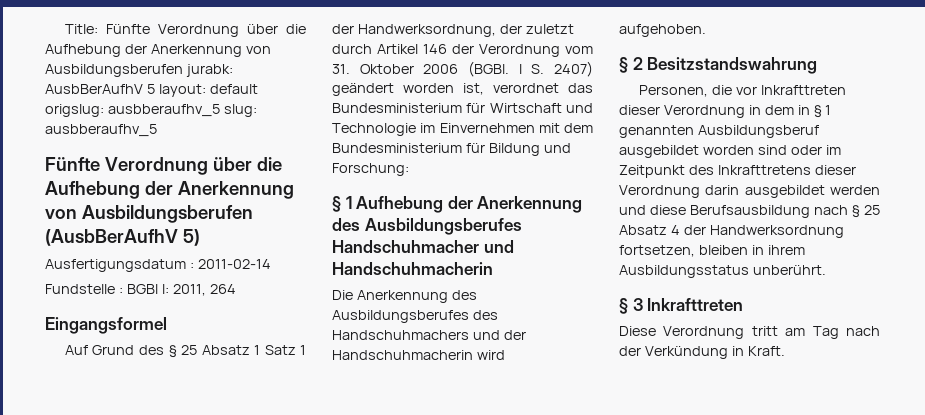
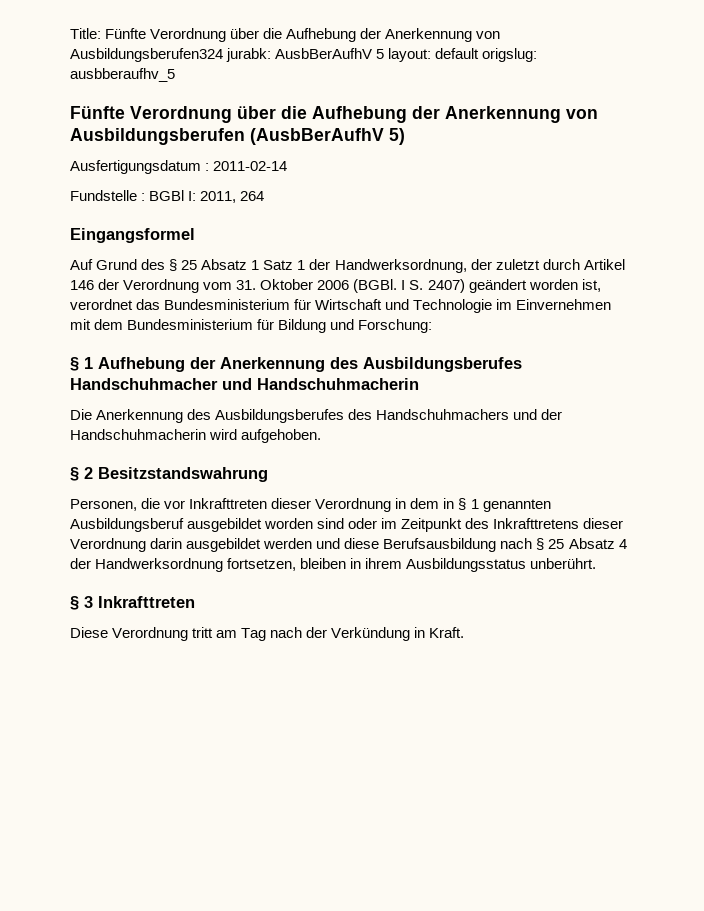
[45,64,183,77] Ausbildungsberufen -> [70,48,223,62] Ausbildungsberufen324
[223,104,257,117] [45,124,157,137] slug: ausbberaufhv_5 -> (175, 75) none

